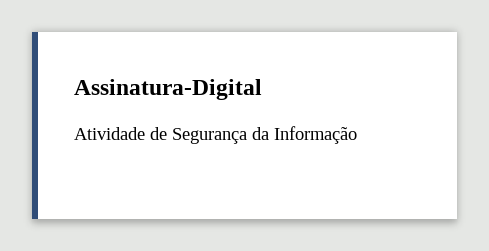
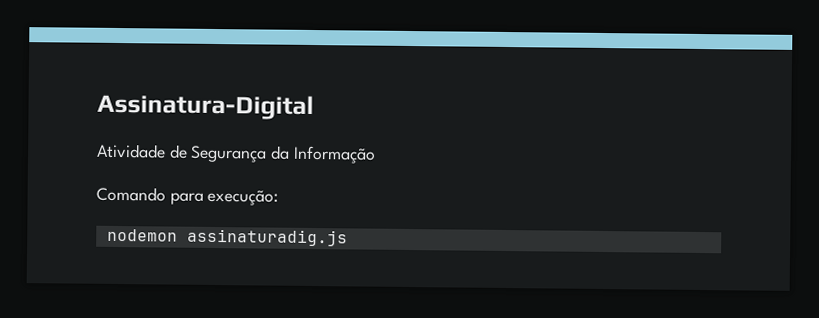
(357, 135) none -> [96,186,280,206] [106,228,348,247] // Comando para execução: // nodemon assinaturadig.js

